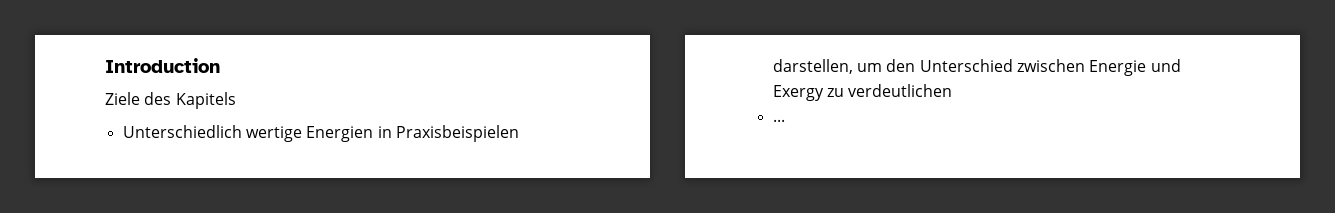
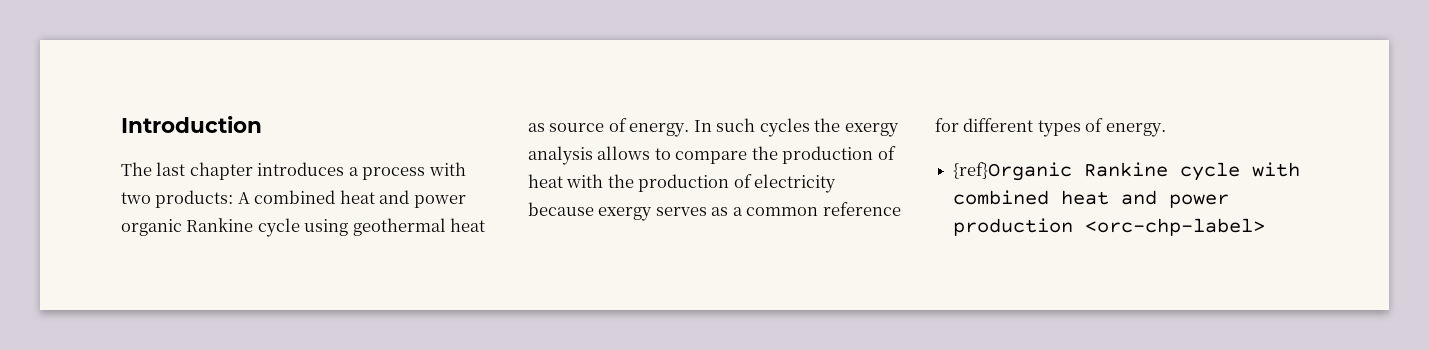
[105,92,236,109] [122,125,519,142] [772,59,1181,76] [772,84,953,101] [772,119,785,122] Ziele des Kapitels // Unterschiedlich wertige Energien in Praxisbeispielen darstellen, um den Unterschied zwischen Energie und Exergy zu verdeutlichen // ... -> [121,162,466,180] [121,190,466,208] [121,218,486,237] [528,118,899,137] [528,146,896,165] [528,174,837,193] [528,202,901,221] [935,118,1166,137] [953,162,1301,181] [953,190,1230,208] [953,218,1266,236] The last chapter introduces a process with two products: A combined heat and power organic Rankine cycle using geothermal heat as source of energy. In such cycles the exergy analysis allows to compare the production of heat with the production of electricity because exergy serves as a common reference for different types of energy. // {ref}Organic Rankine cycle with combined heat and power production <orc-chp-label>

